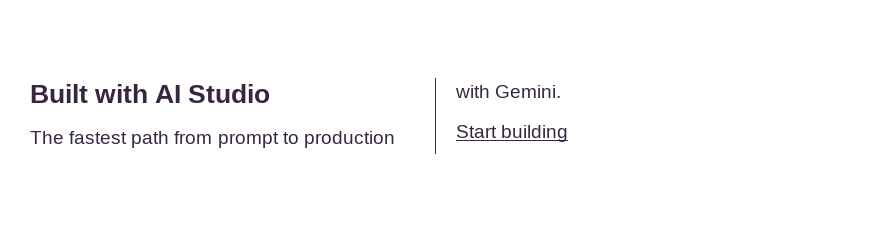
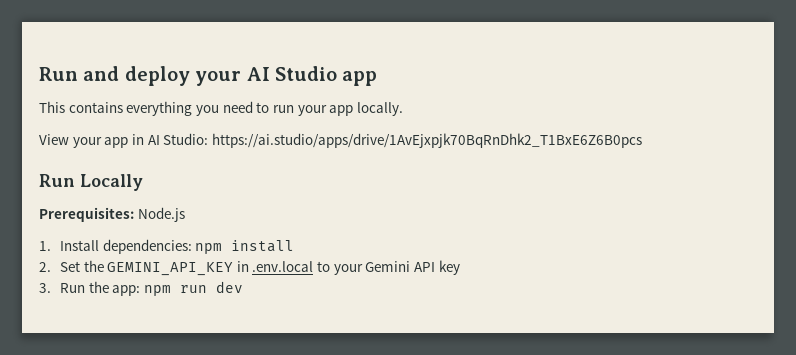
[30,84,271,103] [30,131,395,148] [455,85,562,98] [456,125,569,142] Built with AI Studio // The fastest path from prompt to production with Gemini. // Start building -> [39,66,378,86] [39,101,403,116] [39,133,642,148] [39,174,143,191] [39,207,185,222] [39,239,295,254] [39,260,460,276] [39,281,243,296] Run and deploy your AI Studio app // This contains everything you need to run your app locally. // View your app in AI Studio: https://ai.studio/apps/drive/1AvEjxpjk70BqRnDhk2_T1BxE6Z6B0pcs // Run Locally // Prerequisites: Node.js // 1. Install dependencies: npm install // 2. Set the GEMINI_API_KEY in .env.local to your Gemini API key // 3. Run the app: npm run dev

